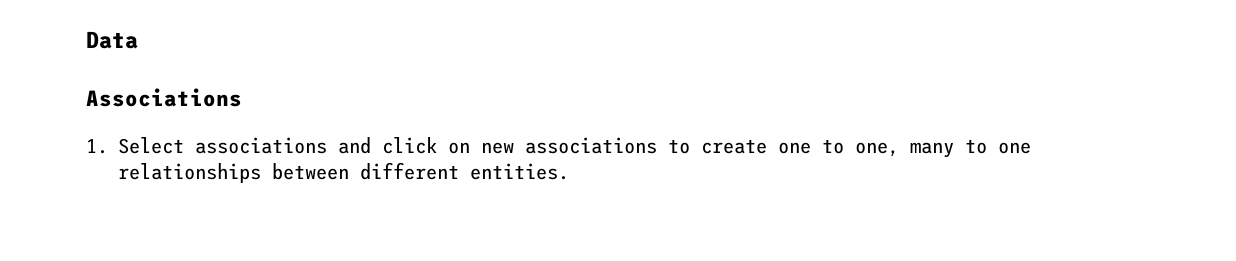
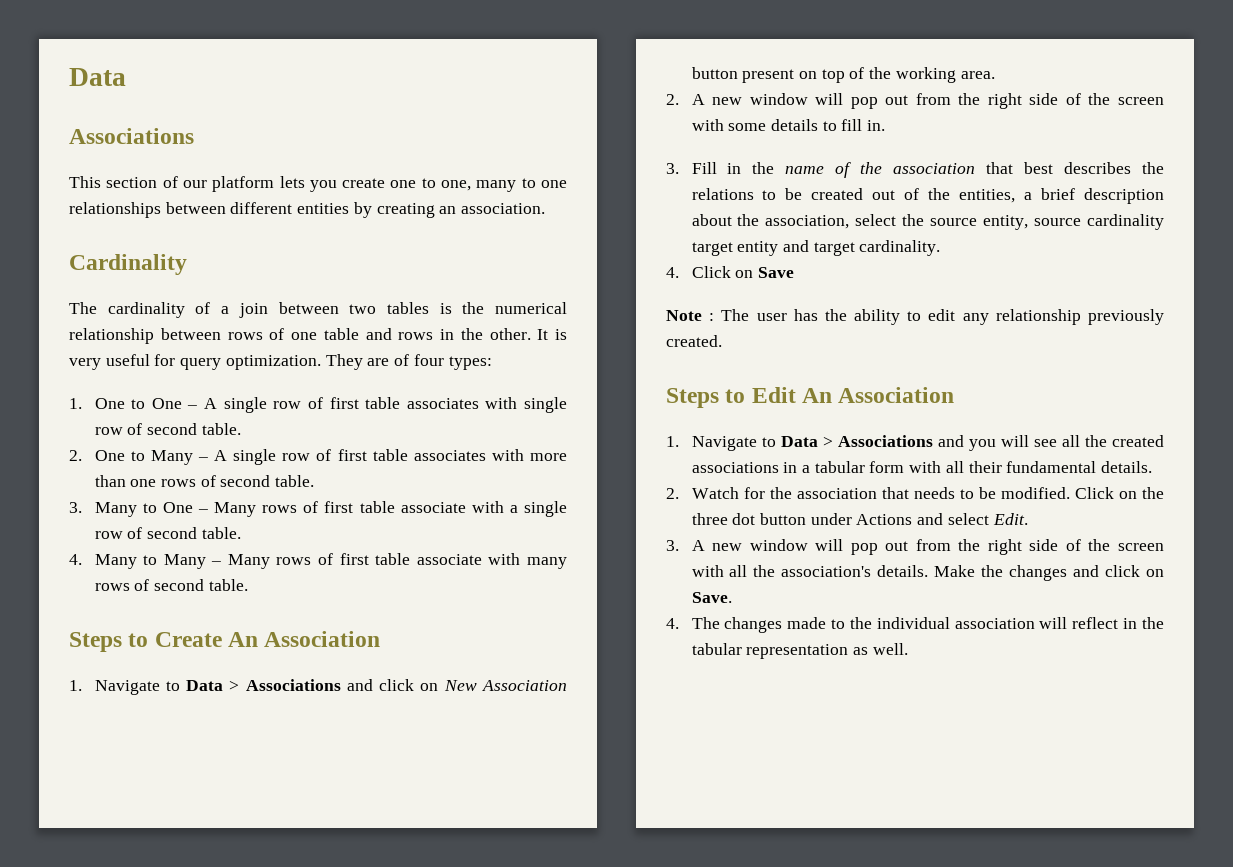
[86,137,690,154] 1. Select associations and click on new associations to -> [69,176,337,192] This section of our platform lets you
[470,163,569,180] entities. -> [297,202,546,218] [69,254,187,275] [69,302,567,318] [69,328,567,344] [69,354,492,370] [69,397,568,413] [94,423,241,435] [69,449,568,465] [94,475,315,487] [69,501,568,517] [94,527,241,539] [69,553,568,569] [94,579,248,591] [69,631,381,652] [69,679,567,695] [691,67,995,83] [666,93,1164,109] [691,119,886,131] [666,162,1164,178] [691,188,1164,204] [691,214,1164,230] [691,240,941,256] [666,266,794,278] [666,309,1164,325] [666,335,722,347] [666,387,955,408] [666,435,1164,451] [691,461,1153,473] [666,487,1164,499] [691,513,1028,525] [666,539,1164,555] [691,565,1164,581] [691,592,732,603] [666,617,1164,633] [691,643,908,659] entities by creating an association. // Cardinality // The cardinality of a join between two tables is the numerical relationship between rows of one table and rows in the other. It is very useful for query optimization. They are of four types: // 1. One to One – A single row of first table associates with single row of second table. // 2. One to Many – A single row of first table associates with more than one rows of second table. // 3. Many to One – Many rows of first table associate with a single row of second table. // 4. Many to Many – Many rows of first table associate with many rows of second table. // Steps to Create An Association // 1. Navigate to Data > Associations and click on New Association button present on top of the working area. // 2. A new window will pop out from the right side of the screen with some details to fill in. // 3. Fill in the name of the association that best describes the relations to be created out of the entities, a brief description about the association, select the source entity, source cardinality target entity and target cardinality. // 4. Click on Save // Note : The user has the ability to edit any relationship previously created. // Steps to Edit An Association // 1. Navigate to Data > Associations and you will see all the created associations in a tabular form with all their fundamental details. // 2. Watch for the association that needs to be modified. Click on the three dot button under Actions and select Edit. // 3. A new window will pop out from the right side of the screen with all the association's details. Make the changes and click on Save. // 4. The changes made to the individual association will reflect in the tabular representation as well.

